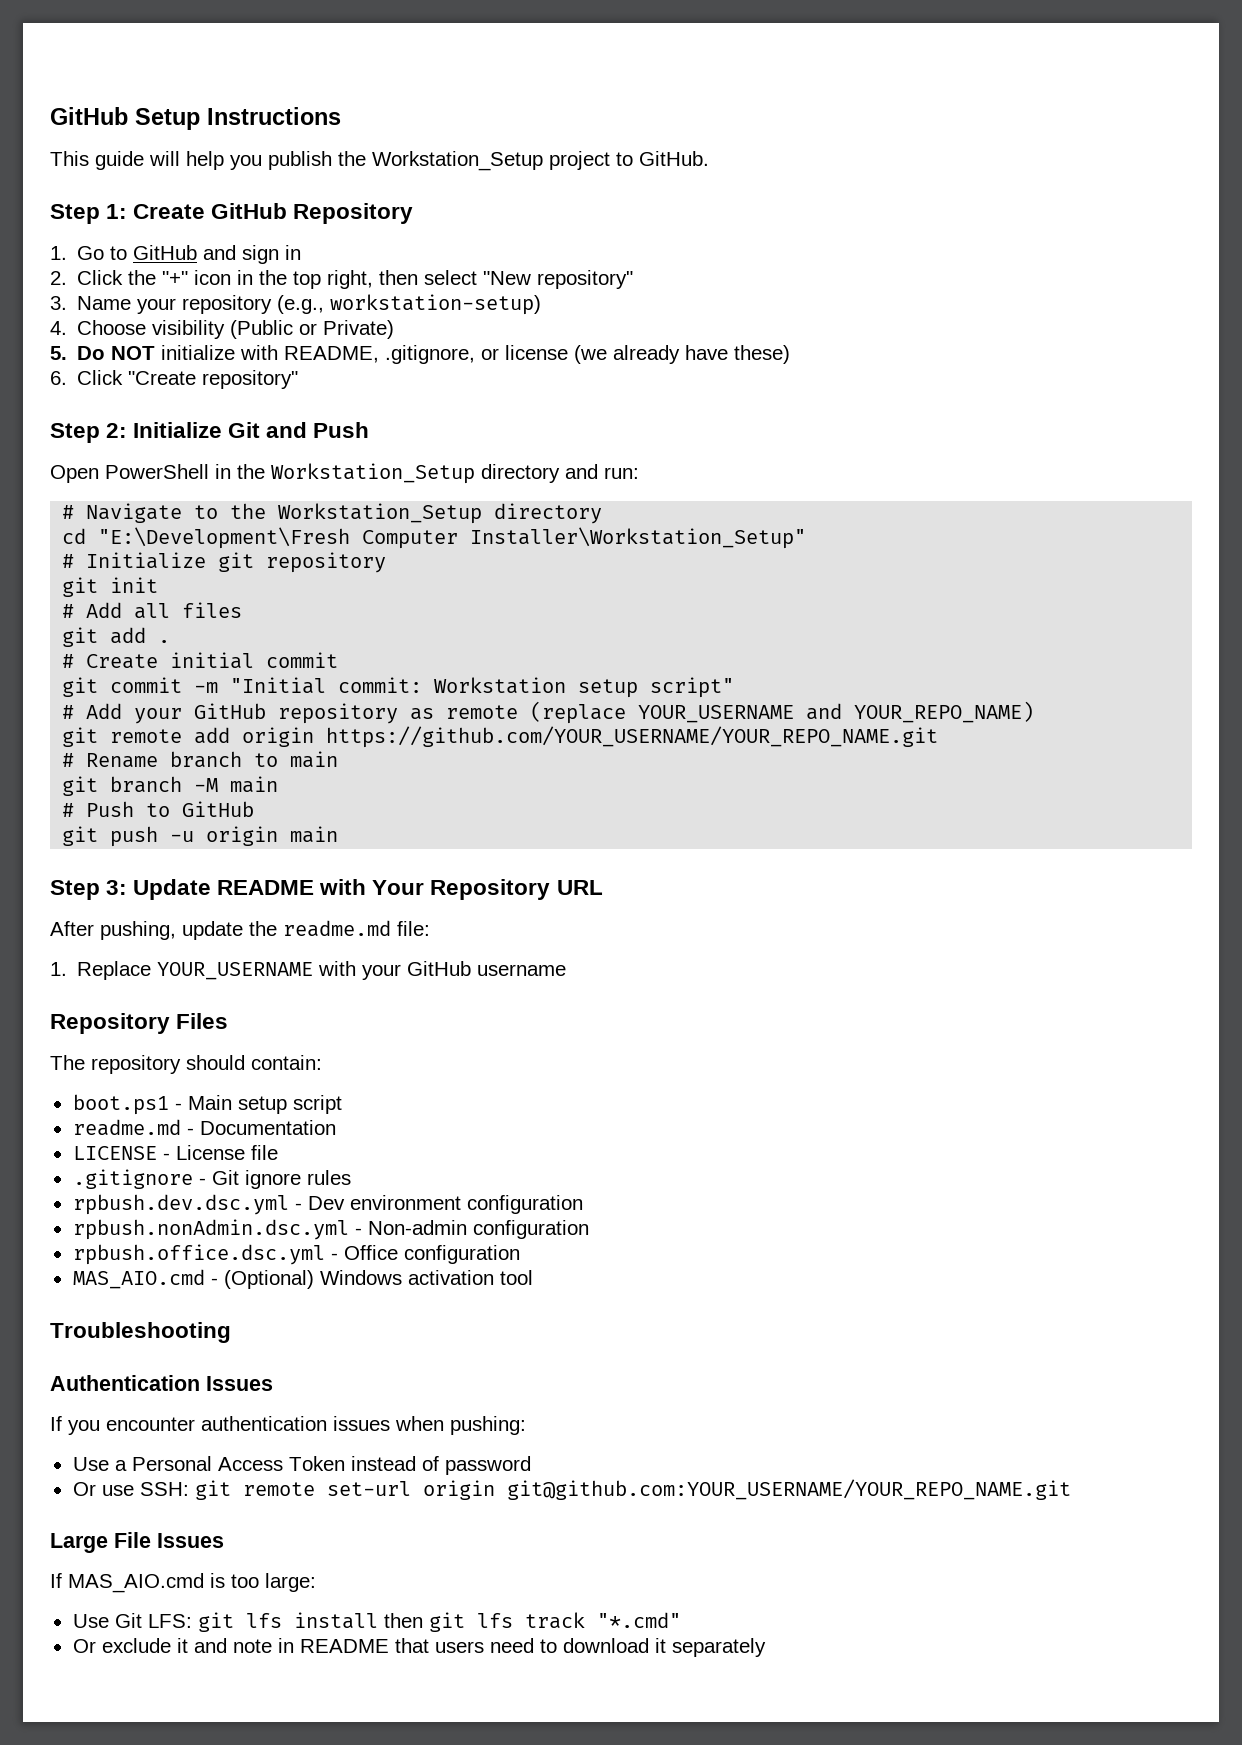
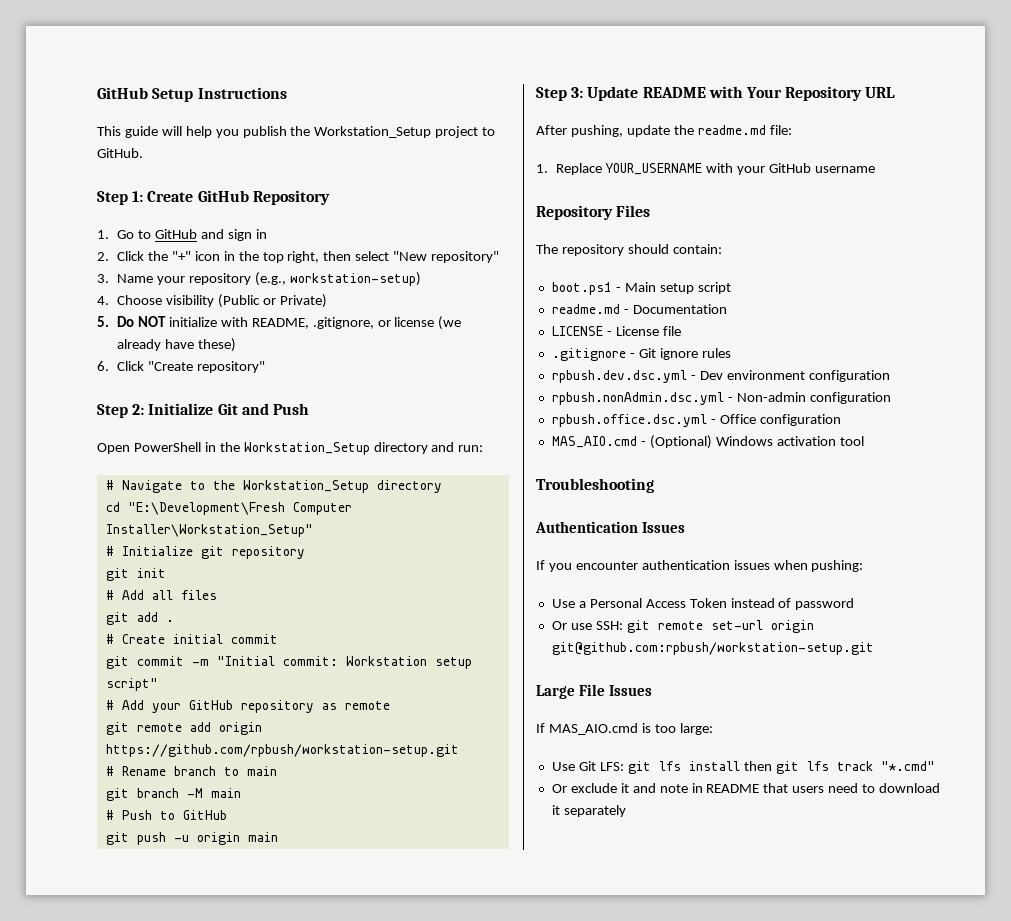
[530,701,1035,724] (replace YOUR_USERNAME and YOUR_REPO_NAME) -> (390, 705) none
[326,726,939,748] https://github.com/YOUR_USERNAME/YOUR_REPO_NAME.git -> [105,744,459,757] https://github.com/rpbush/workstation-setup.git
[506,1479,1071,1500] git@github.com:YOUR_USERNAME/YOUR_REPO_NAME.git -> [551,642,874,655] git@github.com:rpbush/workstation-setup.git

